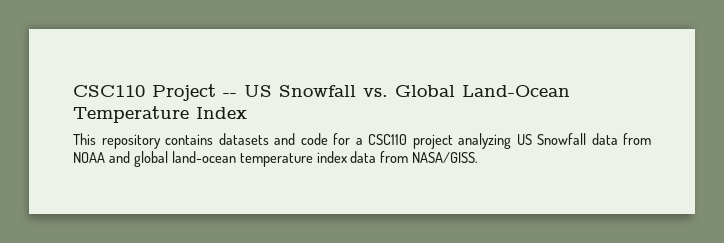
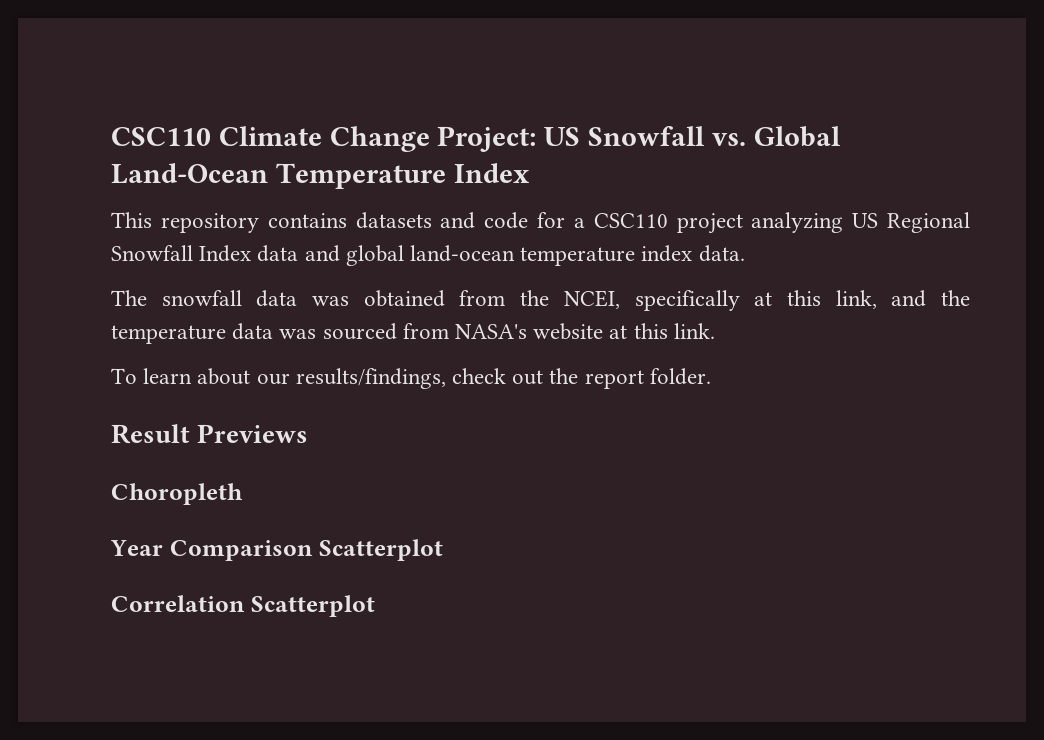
[73,84,237,101] CSC110 Project -- -> [111,126,537,152] CSC110 Climate Change Project:
[537,133,651,145] [73,152,105,163] Snowfall data from NOAA -> [887,212,970,233] [111,245,299,262] Regional Snowfall Index data
[350,151,479,163] data from NASA/GISS. -> [698,245,745,262] [111,290,971,311] [111,323,715,344] [111,368,711,389] [111,424,309,444] [111,483,243,505] [110,539,443,561] [111,595,375,617] data. // The snowfall data was obtained from the NCEI, specifically at this link, and the temperature data was sourced from NASA's website at this link. // To learn about our results/findings, check out the report folder. // Result Previews // Choropleth // Year Comparison Scatterplot // Correlation Scatterplot

